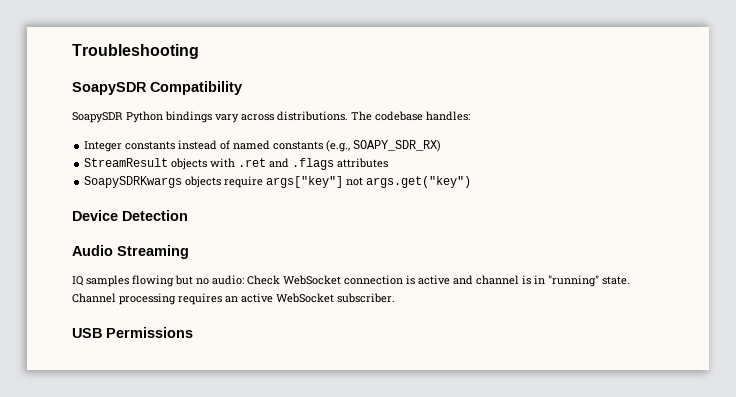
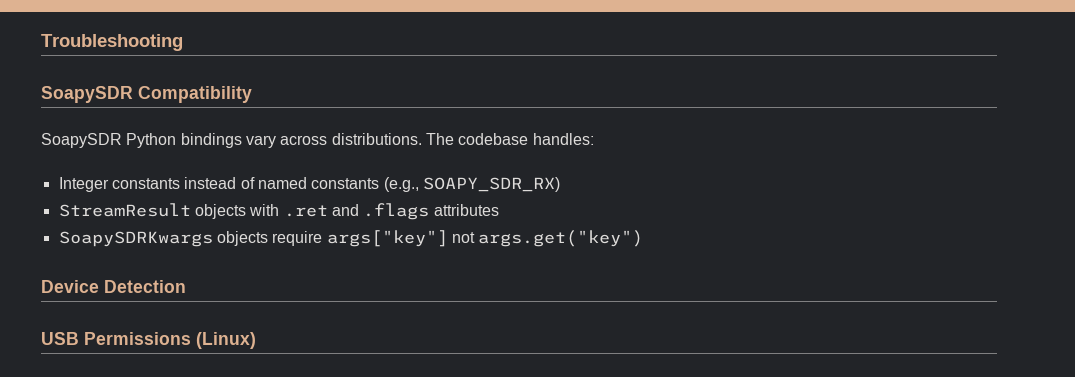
[72,245,189,259] [72,275,630,287] [72,293,395,305] // Audio Streaming // IQ samples flowing but no audio: Check WebSocket connection is active and channel is in "running" state. Channel processing requires an active WebSocket subscriber. -> (186, 286) none
(193, 332) none -> [196,332,256,349] (Linux)

